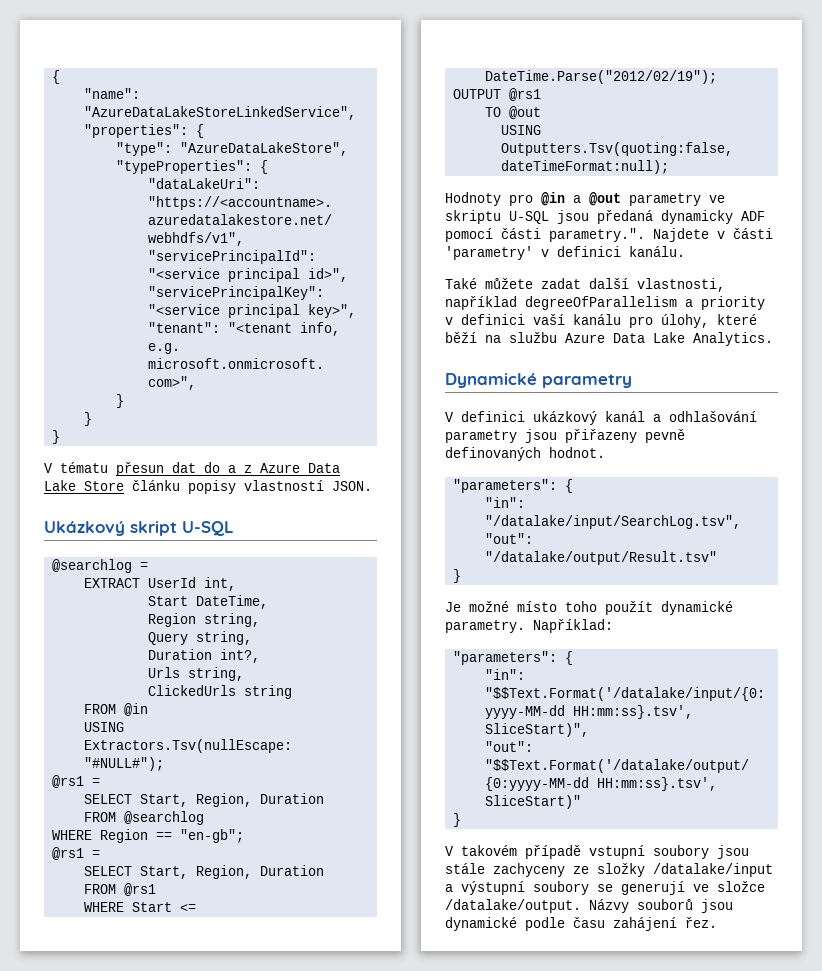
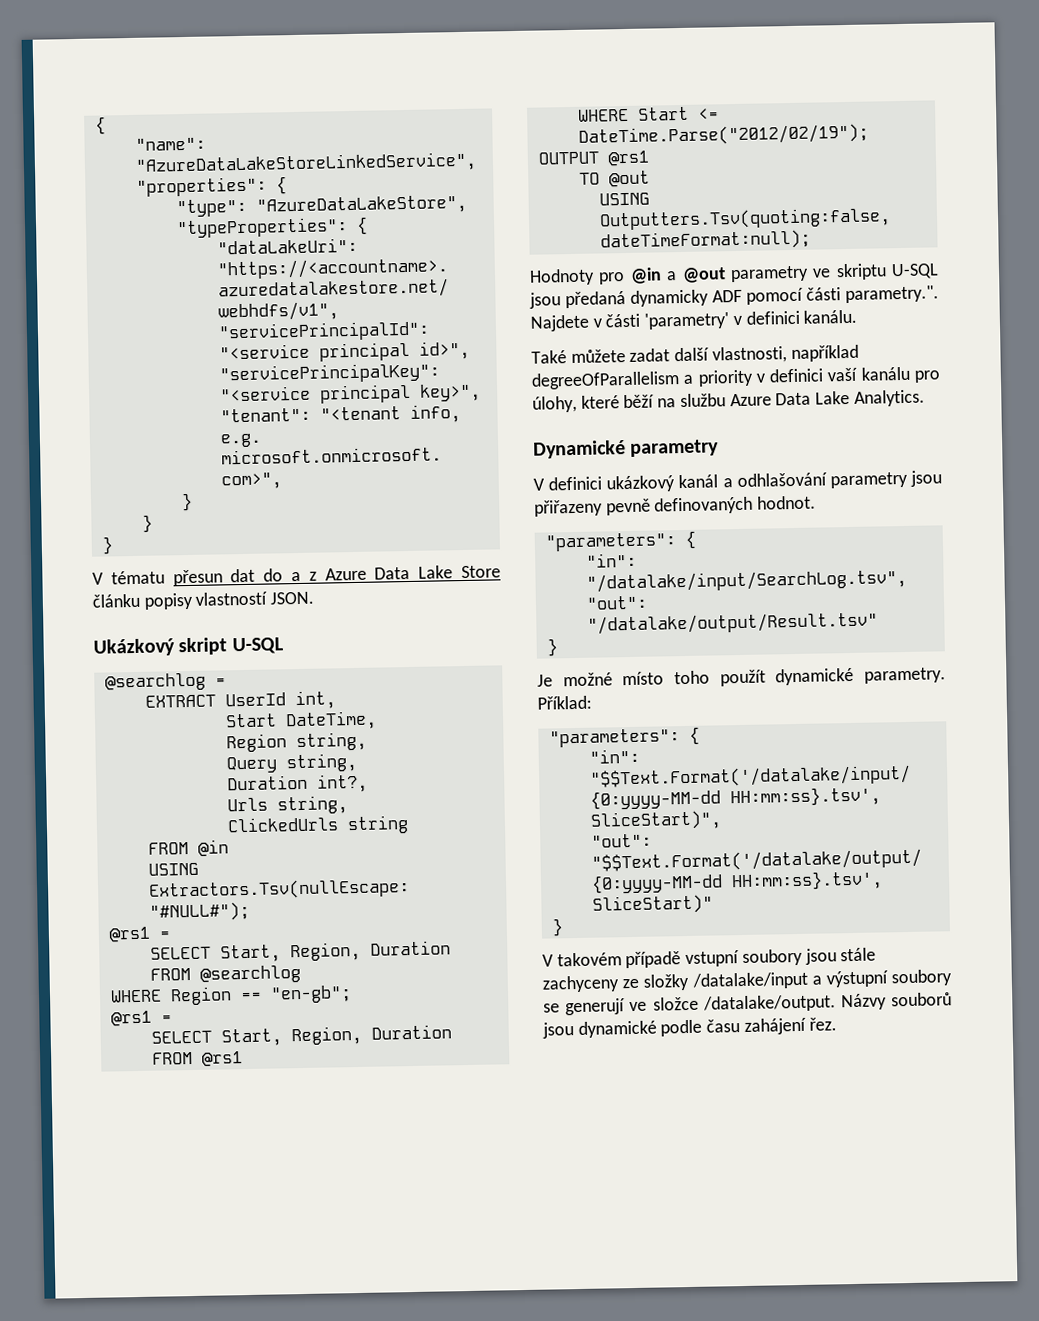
[533,619,613,633] Například: -> [537,695,592,710] Příklad:

